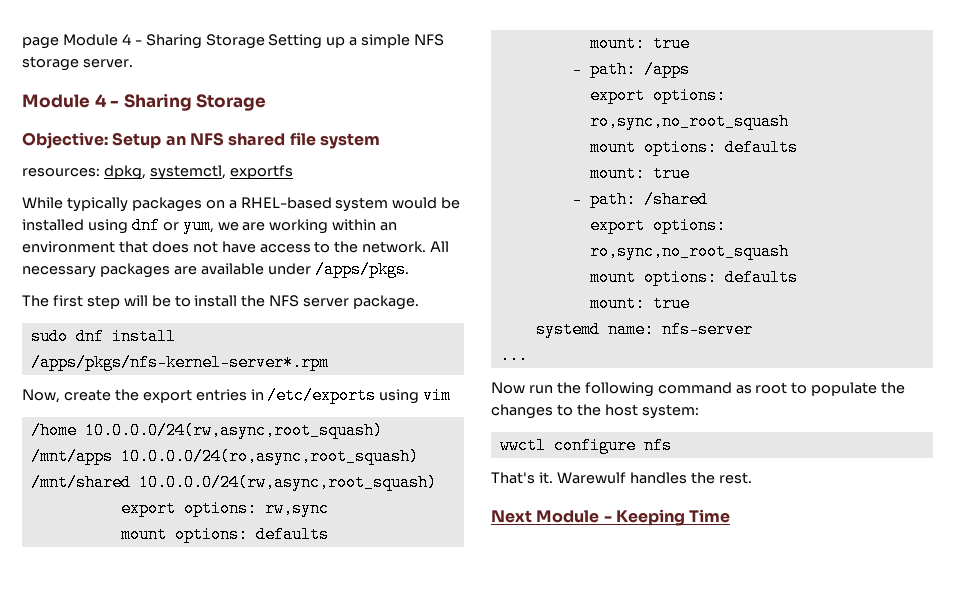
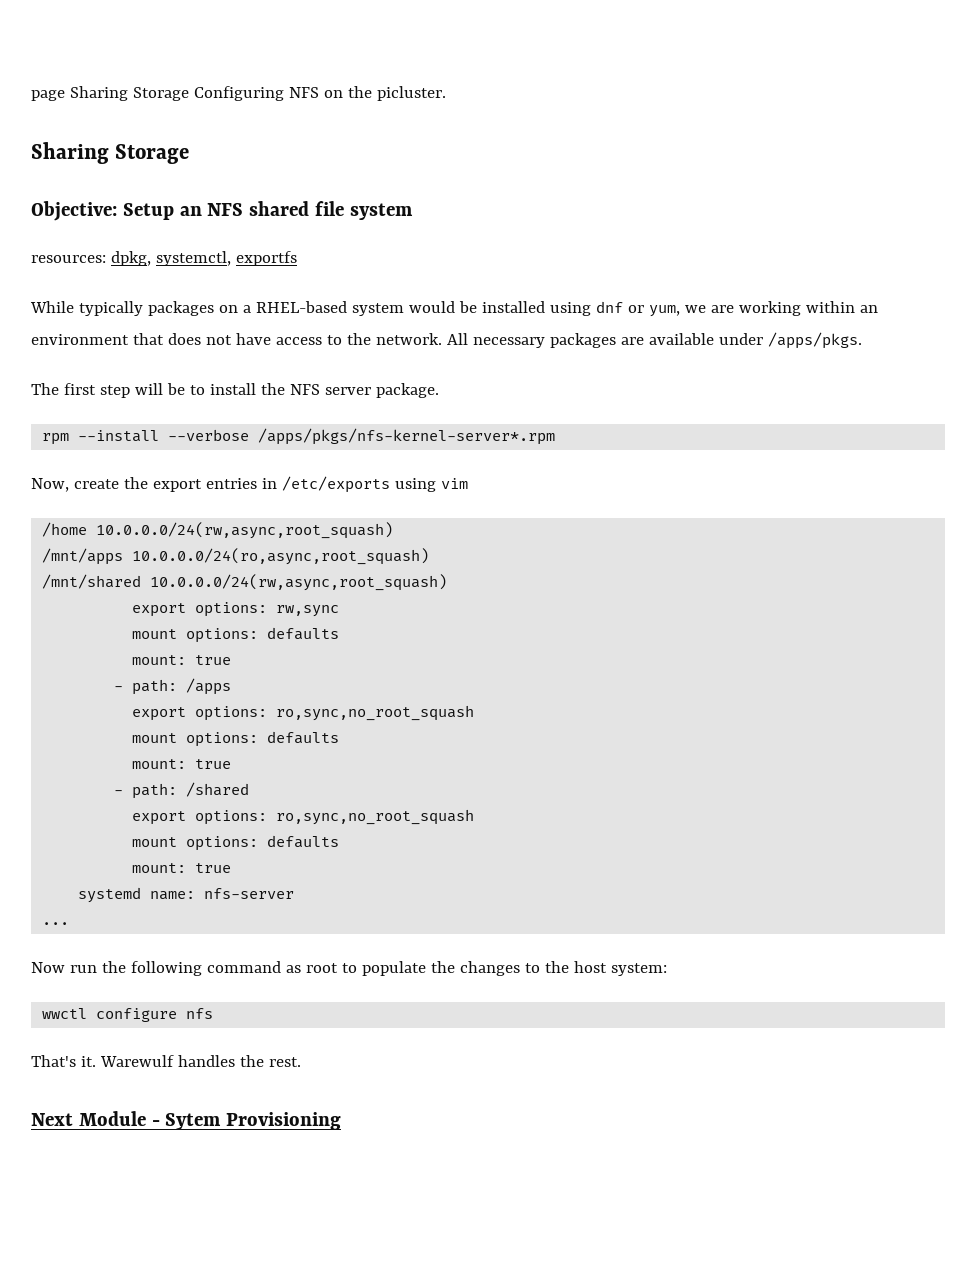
[62,34,445,49] [22,56,133,71] [22,94,120,108] Module 4 - Sharing Storage Setting up a simple NFS storage server. // Module 4 - -> [69,86,446,101] Sharing Storage Configuring NFS on the picluster. //
[30,328,176,345] sudo dnf install -> [42,429,250,445] rpm --install --verbose
[615,509,731,526] Keeping Time -> [165,1112,342,1130] Sytem Provisioning

